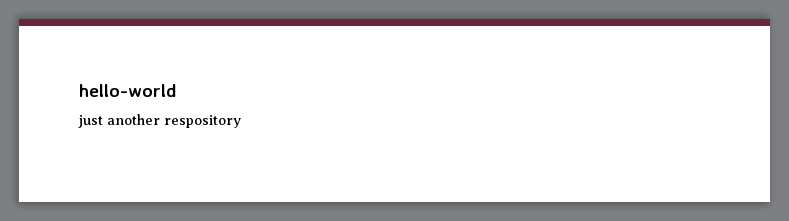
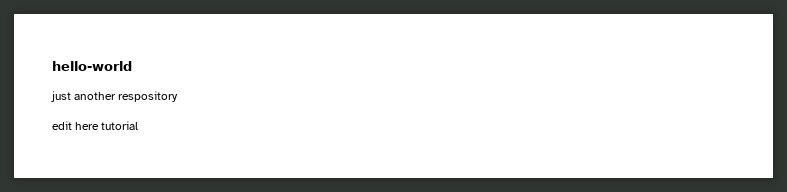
(241, 121) none -> [52,121,139,130] // edit here tutorial

